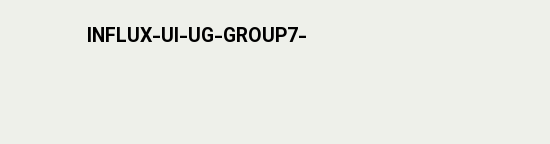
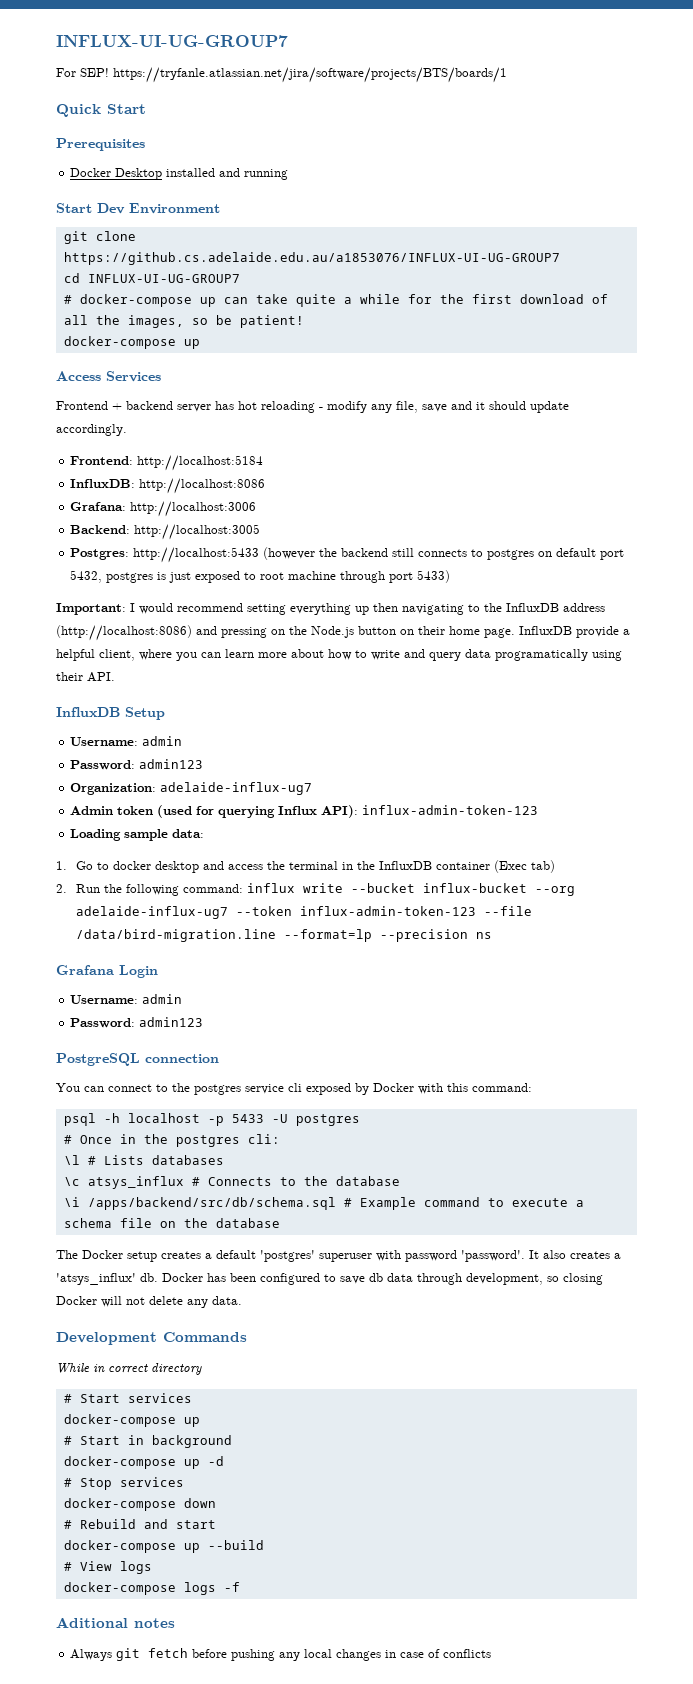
[87,27,307,42] INFLUX-UI-UG-GROUP7- -> [56,35,288,47] [56,67,507,83] [56,104,146,117] [56,138,145,151] [70,168,289,180] [56,203,220,214] [63,231,136,244] [63,252,560,265] [63,273,240,283] [63,294,608,307] [63,315,304,328] [63,336,200,349] [56,371,161,382] [56,401,569,413] [56,424,127,436] [70,455,264,471] [70,478,266,494] [70,501,257,517] [70,524,261,540] [70,547,625,563] [70,570,451,583] [56,603,605,615] [56,625,630,641] [56,649,622,661] [56,672,115,682] [56,707,165,720] [70,736,183,746] [70,759,204,770] [70,782,313,795] [70,805,539,818] [70,829,205,841] [56,860,556,873] [56,883,576,896] [76,906,533,919] [76,929,493,942] [56,965,158,978] [70,994,183,1004] [70,1017,204,1028] [56,1053,219,1066] [56,1083,532,1095] [63,1113,360,1126] [63,1134,280,1147] [63,1155,224,1165] [63,1176,400,1189] [63,1197,584,1210] [63,1218,280,1228] [56,1250,621,1262] [56,1273,603,1285] [56,1296,242,1308] [56,1332,247,1345] [56,1363,202,1375] [63,1393,192,1403] [63,1414,200,1427] [63,1435,232,1448] [63,1456,224,1469] [63,1477,184,1490] [63,1498,216,1511] [63,1519,216,1529] [63,1540,264,1553] [63,1561,152,1574] [63,1582,240,1595] [56,1617,175,1628] [70,1648,492,1661] INFLUX-UI-UG-GROUP7 // For SEP! https://tryfanle.atlassian.net/jira/software/projects/BTS/boards/1 // Quick Start // Prerequisites // Docker Desktop installed and running // Start Dev Environment // git clone https://github.cs.adelaide.edu.au/a1853076/INFLUX-UI-UG-GROUP7 // cd INFLUX-UI-UG-GROUP7 // # docker-compose up can take quite a while for the first download of all the images, so be patient! // docker-compose up // Access Services // Frontend + backend server has hot reloading - modify any file, save and it should update accordingly. // Frontend: http://localhost:5184 // InfluxDB: http://localhost:8086 // Grafana: http://localhost:3006 // Backend: http://localhost:3005 // Postgres: http://localhost:5433 (however the backend still connects to postgres on default port 5432, postgres is just exposed to root machine through port 5433) // Important: I would recommend setting everything up then navigating to the InfluxDB address (http://localhost:8086) and pressing on the Node.js button on their home page. InfluxDB provide a helpful client, where you can learn more about how to write and query data programatically using their API. // InfluxDB Setup // Username: admin // Password: admin123 // Organization: adelaide-influx-ug7 // Admin token (used for querying Influx API): influx-admin-token-123 // Loading sample data: // 1. Go to docker desktop and access the terminal in the InfluxDB container (Exec tab) // 2. Run the following command: influx write --bucket influx-bucket --org adelaide-influx-ug7 --token influx-admin-token-123 --file /data/bird-migration.line --format=lp --precision ns // Grafana Login // Username: admin // Password: admin123 // PostgreSQL connection // You can connect to the postgres service cli exposed by Docker with this command: // psql -h localhost -p 5433 -U postgres // # Once in the postgres cli: // \l # Lists databases // \c atsys_influx # Connects to the database // \i /apps/backend/src/db/schema.sql # Example command to execute a schema file on the database // The Docker setup creates a default 'postgres' superuser with password 'password'. It also creates a 'atsys_influx' db. Docker has been configured to save db data through development, so closing Docker will not delete any data. // Development Commands // While in correct directory // # Start services // docker-compose up // # Start in background // docker-compose up -d // # Stop services // docker-compose down // # Rebuild and start // docker-compose up --build // # View logs // docker-compose logs -f // Aditional notes // Always git fetch before pushing any local changes in case of conflicts

